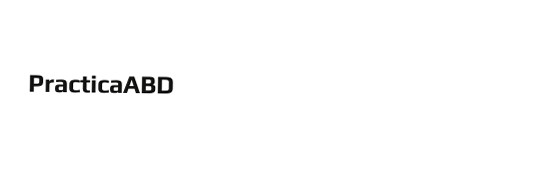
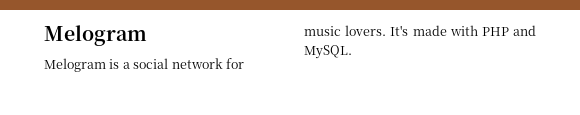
[27,74,175,95] PracticaABD -> [44,25,147,46] [44,58,244,72] [304,25,536,36] [304,45,352,59] Melogram // Melogram is a social network for music lovers. It's made with PHP and MySQL.

